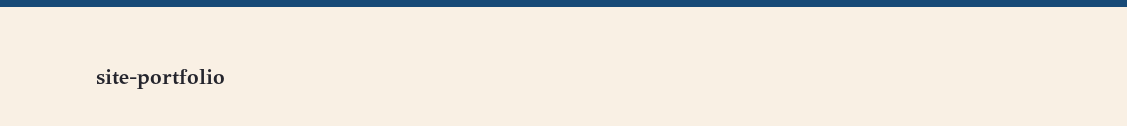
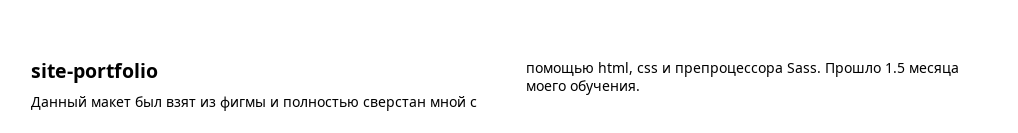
(225, 79) none -> [31,96,477,111] [526,62,959,77] [526,80,640,95] // Данный макет был взят из фигмы и полностью сверстан мной с помощью html, css и препроцессора Sass. Прошло 1.5 месяца моего обучения.

